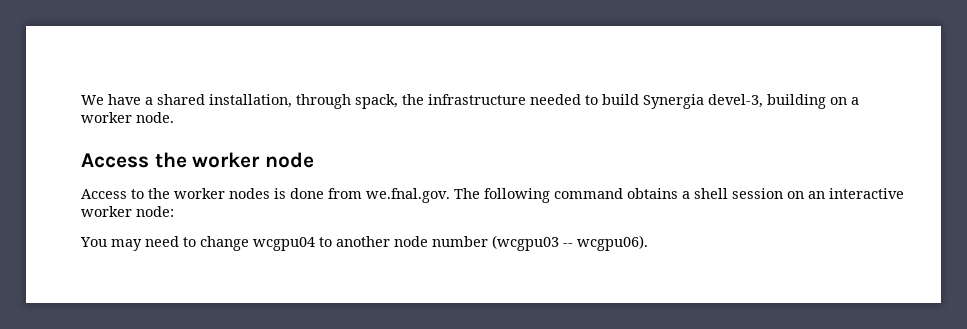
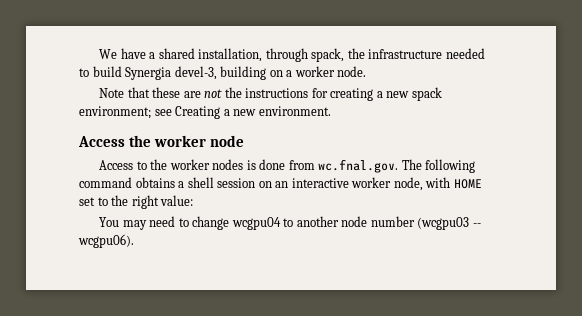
(174, 117) none -> [99,87,442,101] [79,106,331,119] // Note that these are not the instructions for creating a new spack environment; see Creating a new environment.
[366,188,450,203] we.fnal.gov. -> [318,159,399,173] wc.fnal.gov.
[136,206,174,217] node: -> [393,177,482,191] [79,195,194,209] node, with HOME set to the right value:

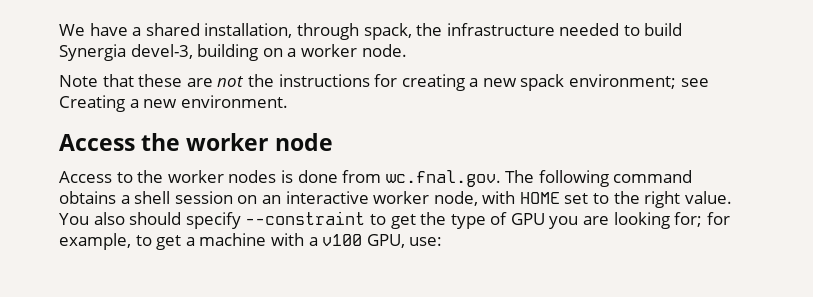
[160,195,194,206] [99,216,481,230] [78,234,134,248] value: // You may need to change wcgpu04 to another node number (wcgpu03 -- wcgpu06). -> [684,191,732,204] [59,211,730,229] [59,233,443,250] value. You also should specify --constraint to get the type of GPU you are looking for; for example, to get a machine with a v100 GPU, use:

